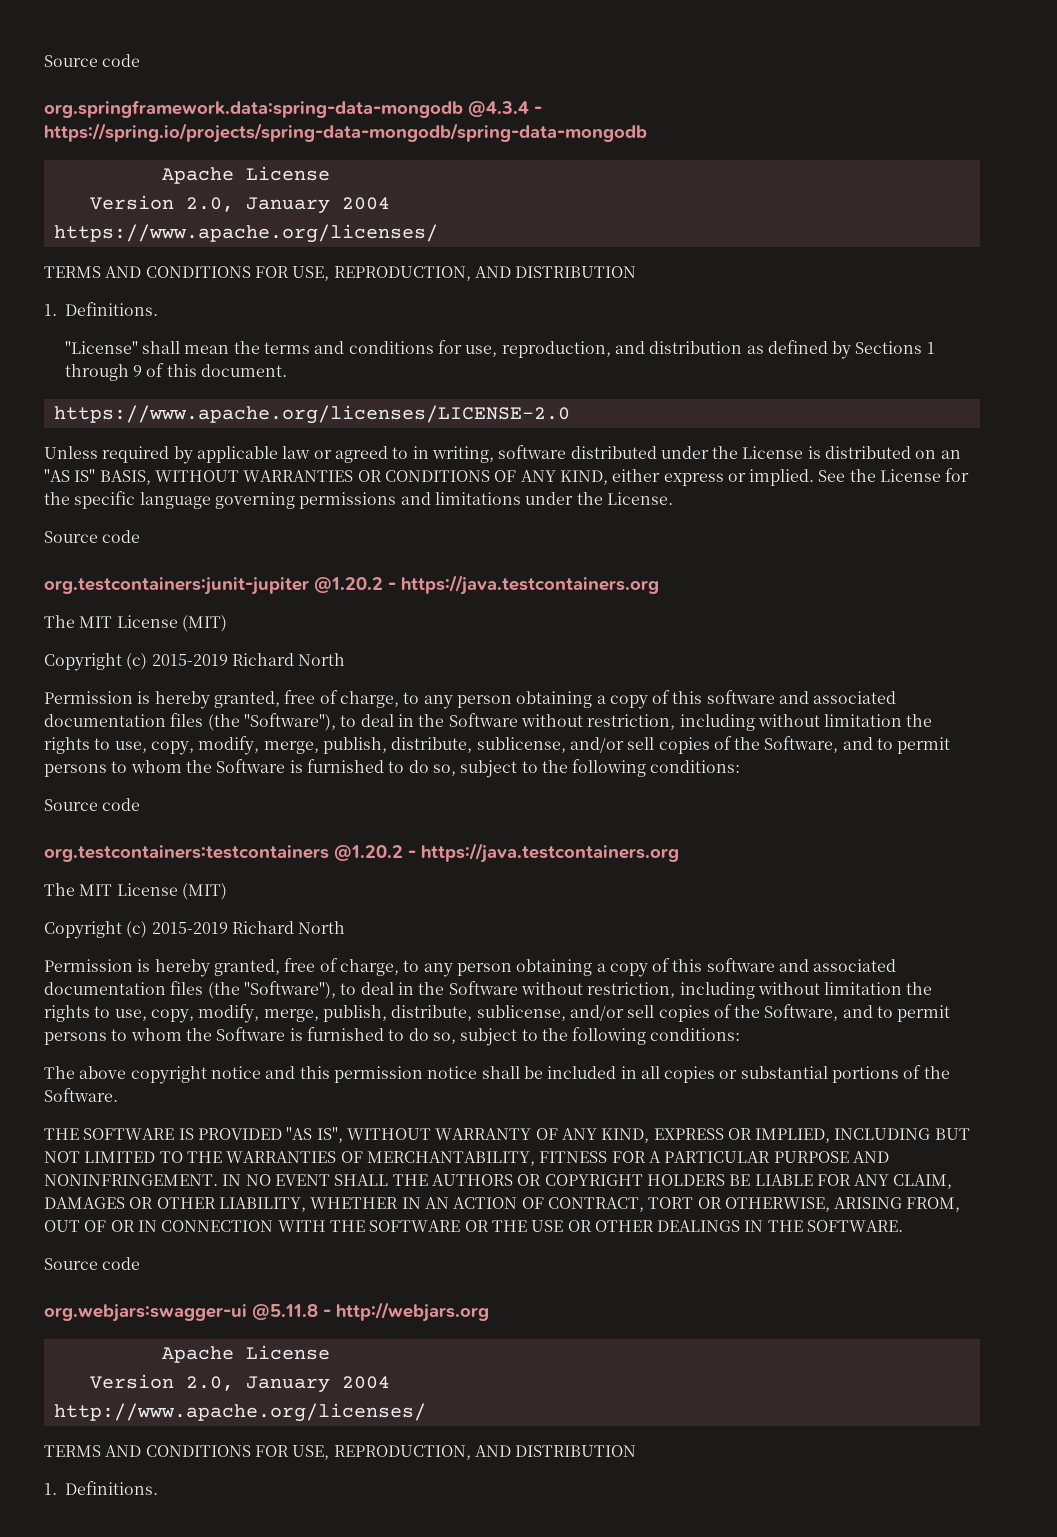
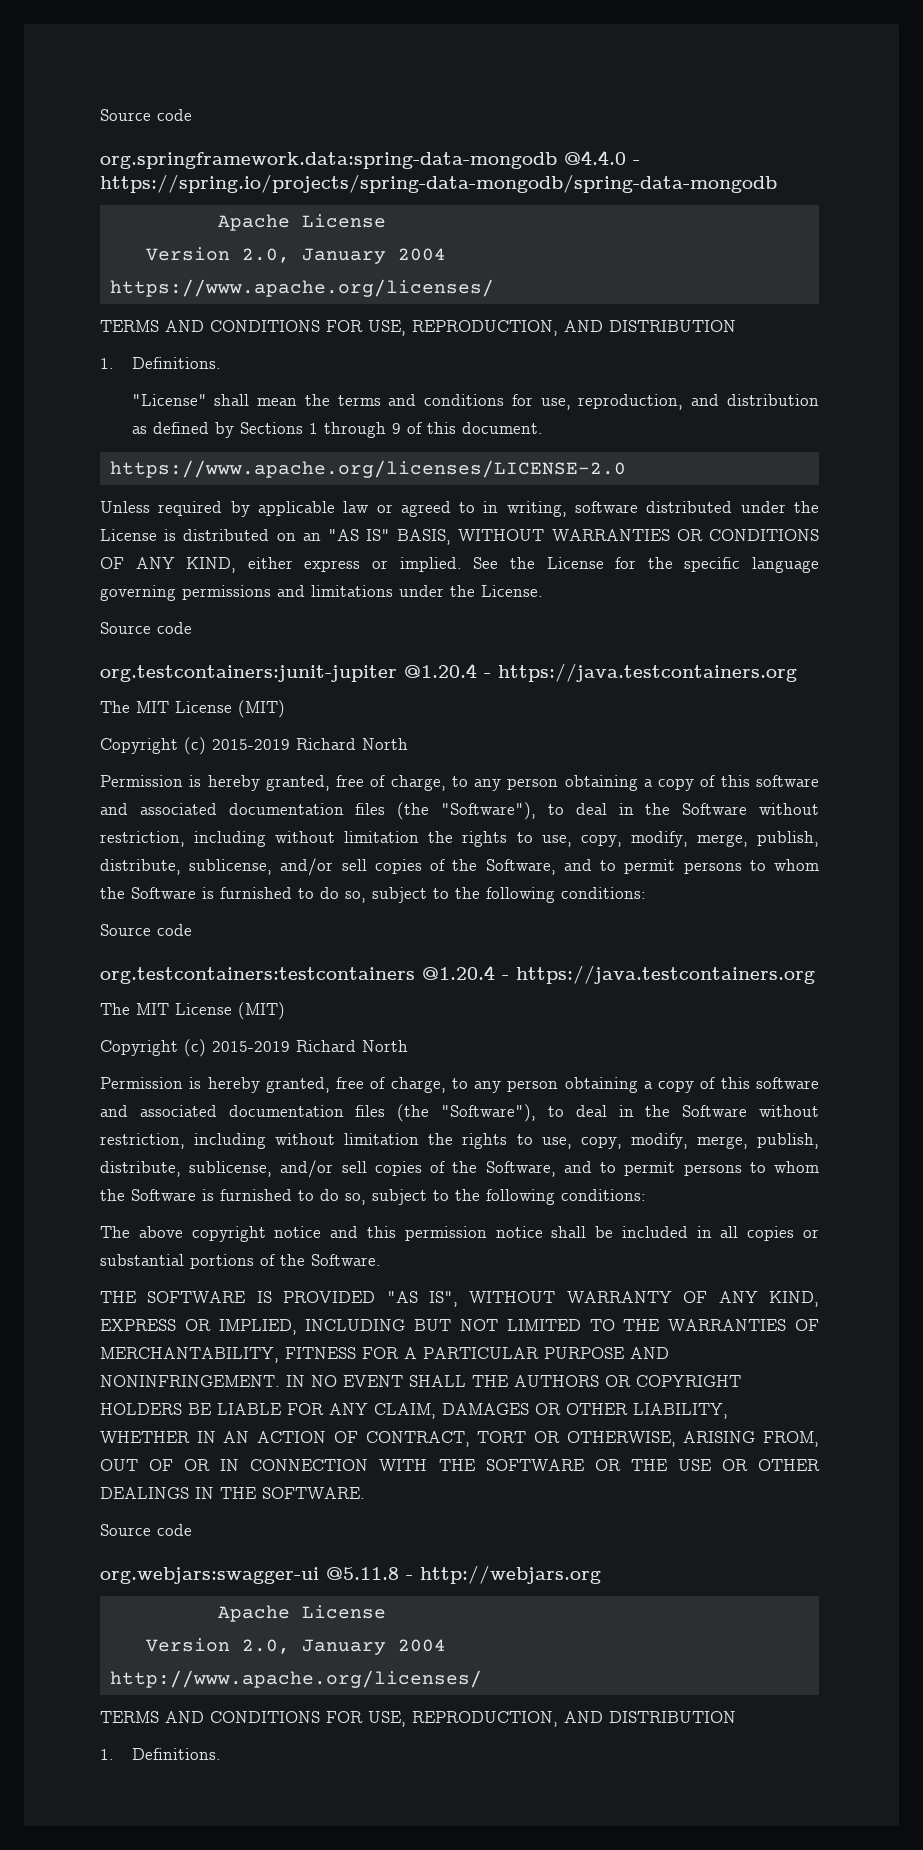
[468,101,529,117] @4.3.4 -> [564,150,626,165] @4.4.0
[314,577,383,593] @1.20.2 -> [404,663,477,678] @1.20.4
[334,845,403,861] @1.20.2 -> [422,965,495,980] @1.20.4

